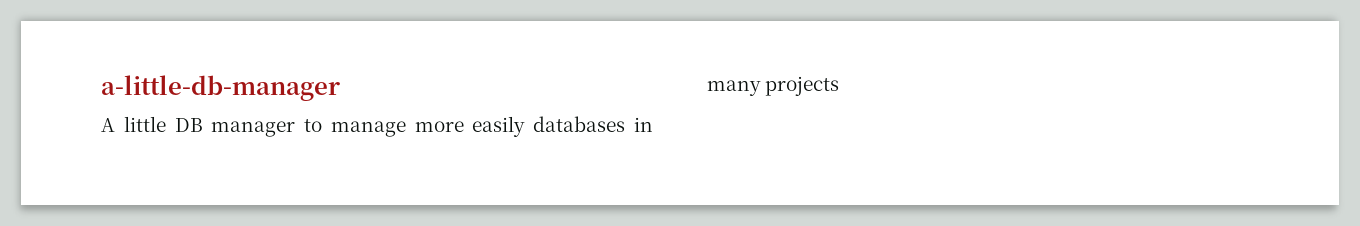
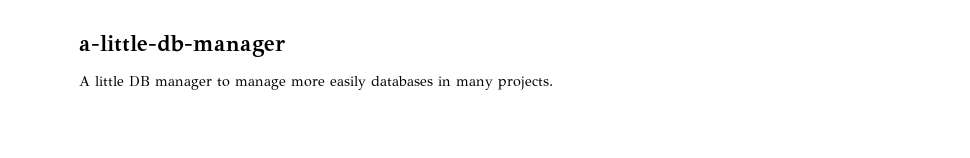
[765,76,840,96] projects -> [498,76,553,90] projects.

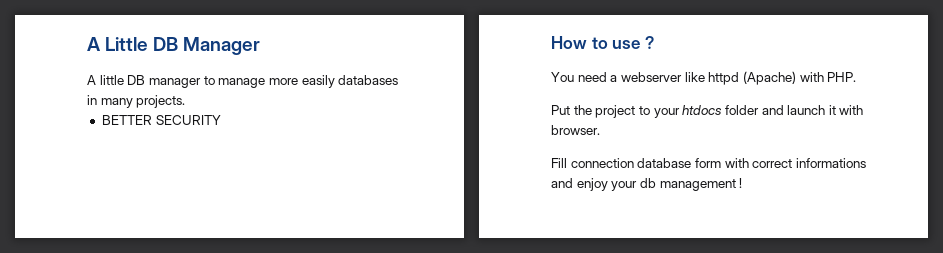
[79,35,285,57] a-little-db-manager -> [87,37,261,55] A Little DB Manager
(553, 83) none -> [101,115,221,125] [551,36,654,49] [551,71,857,85] [551,105,864,118] [551,125,600,135] [551,158,866,168] [551,178,743,191] // BETTER SECURITY // How to use ? // You need a webserver like httpd (Apache) with PHP. // Put the project to your htdocs folder and launch it with browser. // Fill connection database form with correct informations and enjoy your db management !

